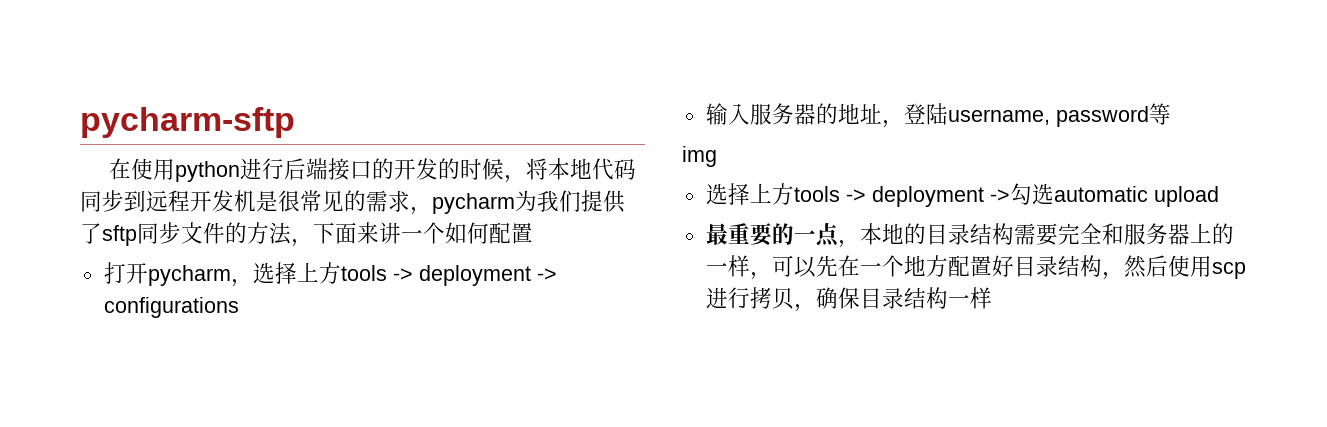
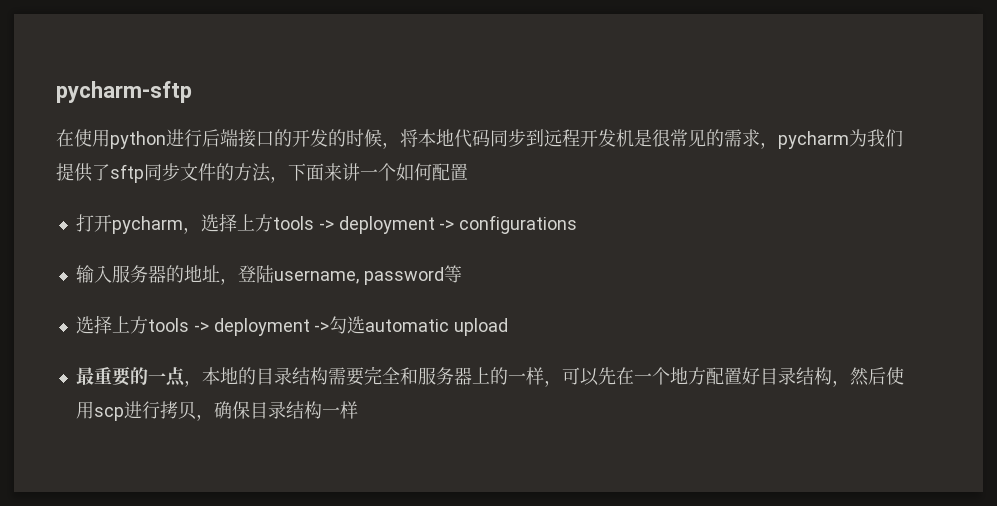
[682,146,717,167] // img -> (462, 274) none

